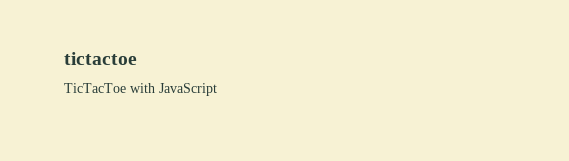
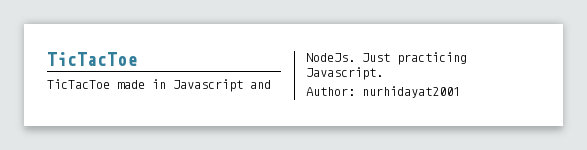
[64,52,137,65] [64,83,217,96] tictactoe // TicTacToe with JavaScript -> [47,52,137,66] [47,79,271,92] [306,52,467,65] [306,67,383,80] [306,86,460,98] TicTacToe // TicTacToe made in Javascript and NodeJs. Just practicing Javascript. // Author: nurhidayat2001

